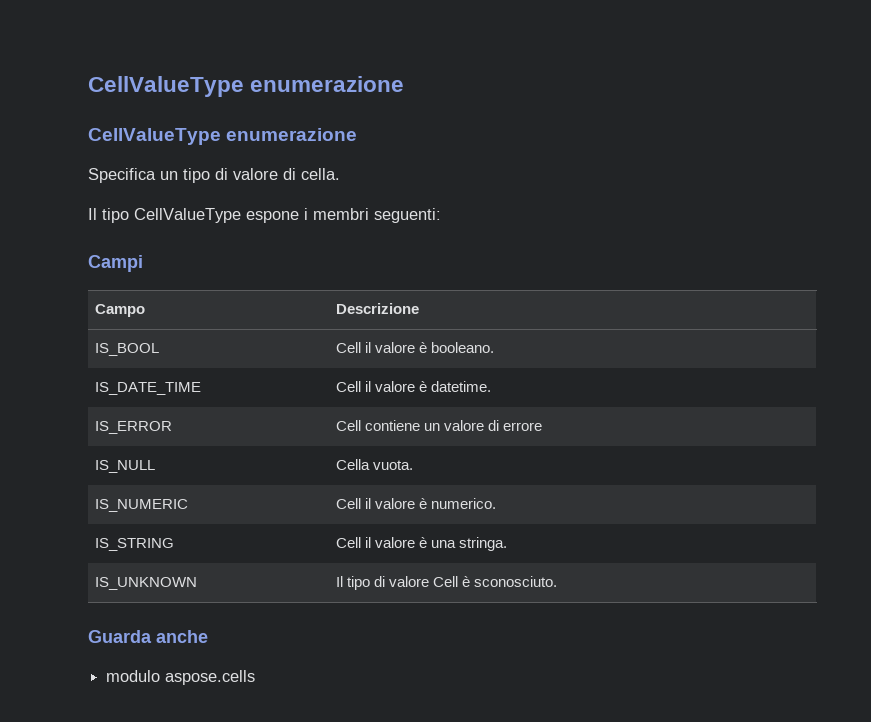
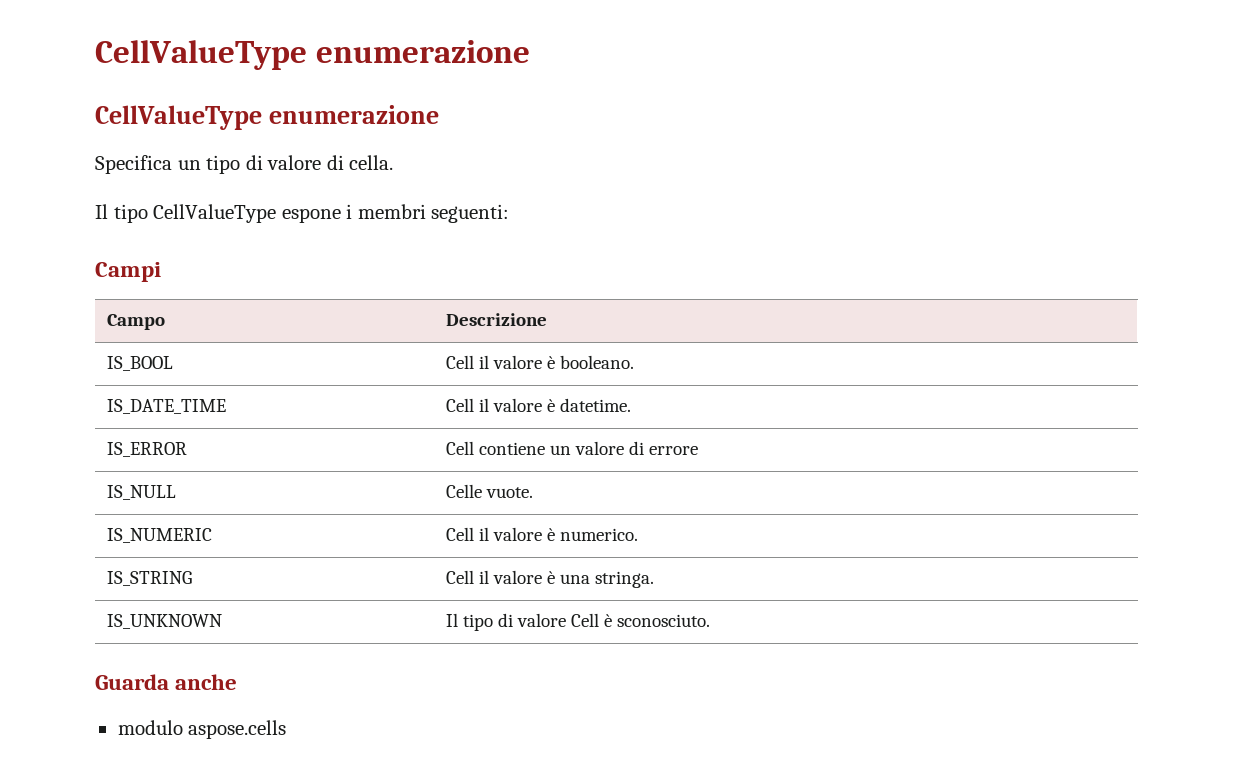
[335,459,413,470] Cella vuota. -> [445,484,533,498] Celle vuote.

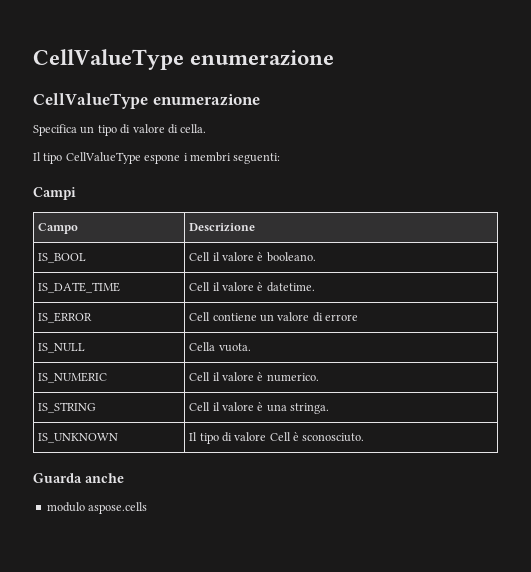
[445,484,533,498] Celle vuote. -> [189,342,251,352] Cella vuota.

